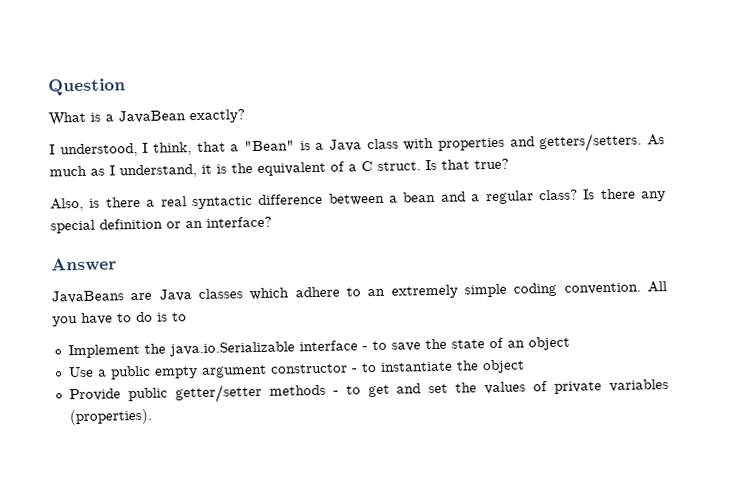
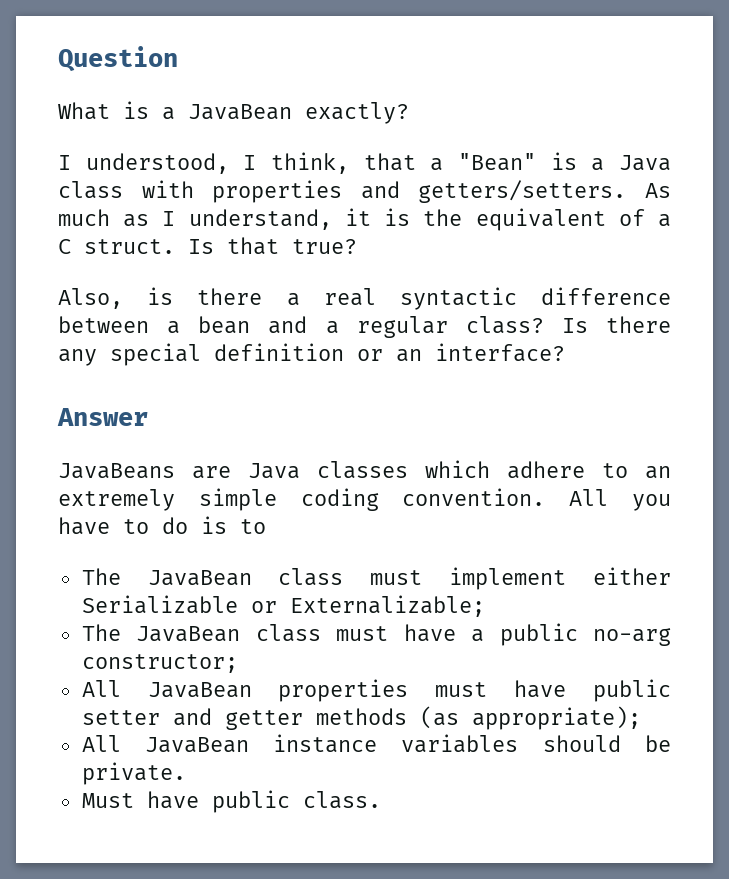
[67,336,570,359] [68,359,525,380] [68,379,669,404] [68,408,152,426] Implement the java.io.Serializable interface - to save the state of an object // Use a public empty argument constructor - to instantiate the object // Provide public getter/setter methods - to get and set the values of private variables (properties). -> [81,567,671,590] [81,595,485,617] [81,623,672,646] [81,654,238,673] [81,679,671,702] [81,706,641,730] [81,734,671,753] [81,762,186,785] [81,790,381,813] The JavaBean class must implement either Serializable or Externalizable; // The JavaBean class must have a public no-arg constructor; // All JavaBean properties must have public setter and getter methods (as appropriate); // All JavaBean instance variables should be private. // Must have public class.

